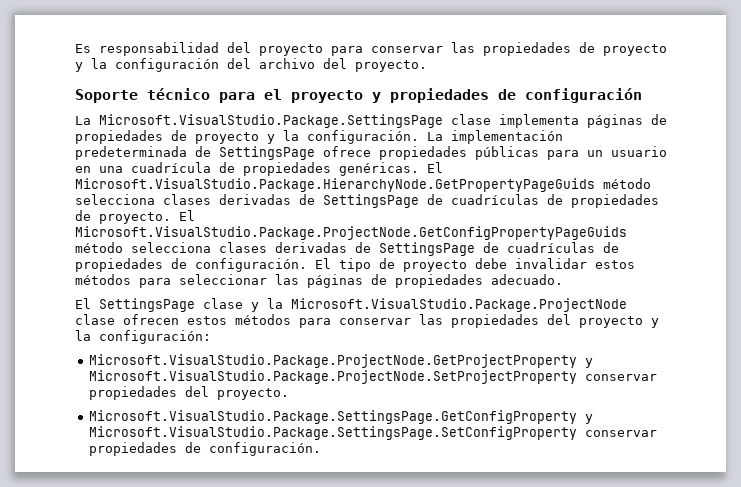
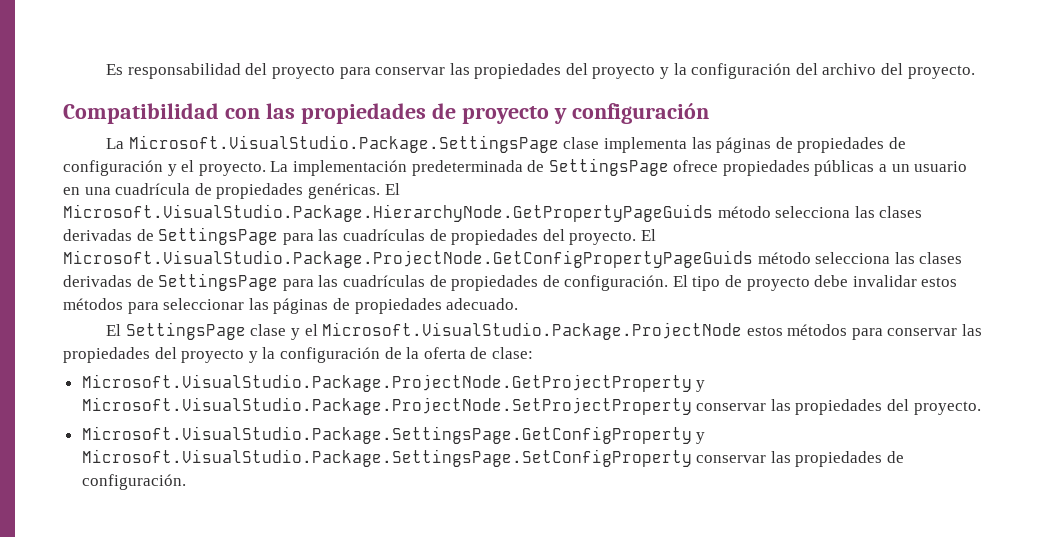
[579,42,595,53] de -> [565,63,588,75] del
[75,88,516,103] Soporte técnico para el proyecto y propiedades de -> [63,103,567,124] Compatibilidad con las propiedades de proyecto y
(579, 121) none -> [691,137,712,149] las
[195,130,419,144] proyecto y la configuración. -> [63,160,266,176] configuración y el proyecto.
[547,150,579,160] para -> [879,164,888,172] a
[163,194,659,208] [75,210,91,221] clases derivadas de SettingsPage de cuadrículas de propiedades de -> [854,206,923,218] [63,227,565,245] las clases derivadas de SettingsPage para las cuadrículas de propiedades del
[219,242,499,256] clases derivadas de SettingsPage de -> [894,252,963,264] [63,273,339,291] las clases derivadas de SettingsPage para las
[267,298,627,312] [75,314,179,325] la Microsoft.VisualStudio.Package.ProjectNode clase ofrecen -> [304,322,743,340] el Microsoft.VisualStudio.Package.ProjectNode
[99,330,211,344] configuración: -> [279,347,533,363] configuración de la oferta de clase:
(657, 377) none -> [770,399,791,411] las
(657, 433) none -> [770,451,791,463] las

